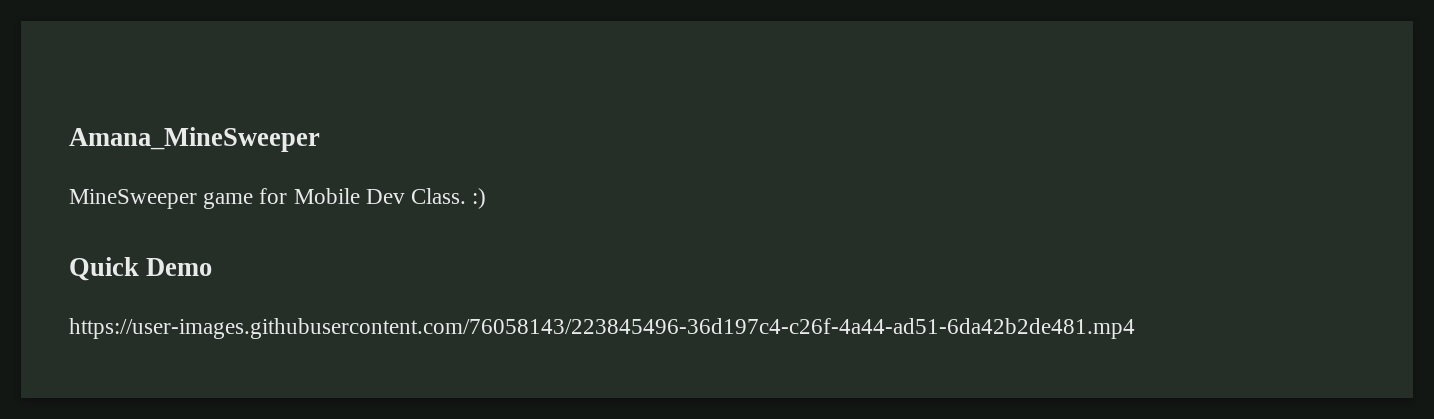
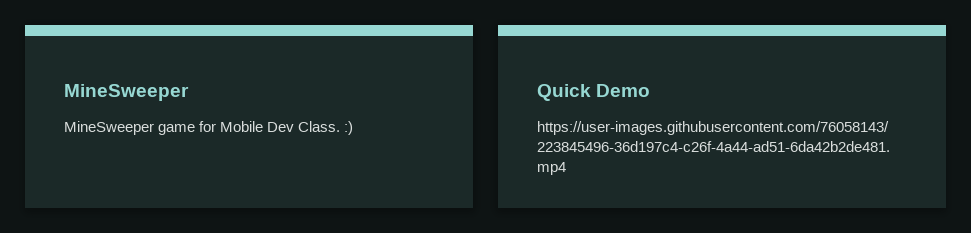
[69,127,320,152] Amana_MineSweeper -> [64,84,189,101] MineSweeper

